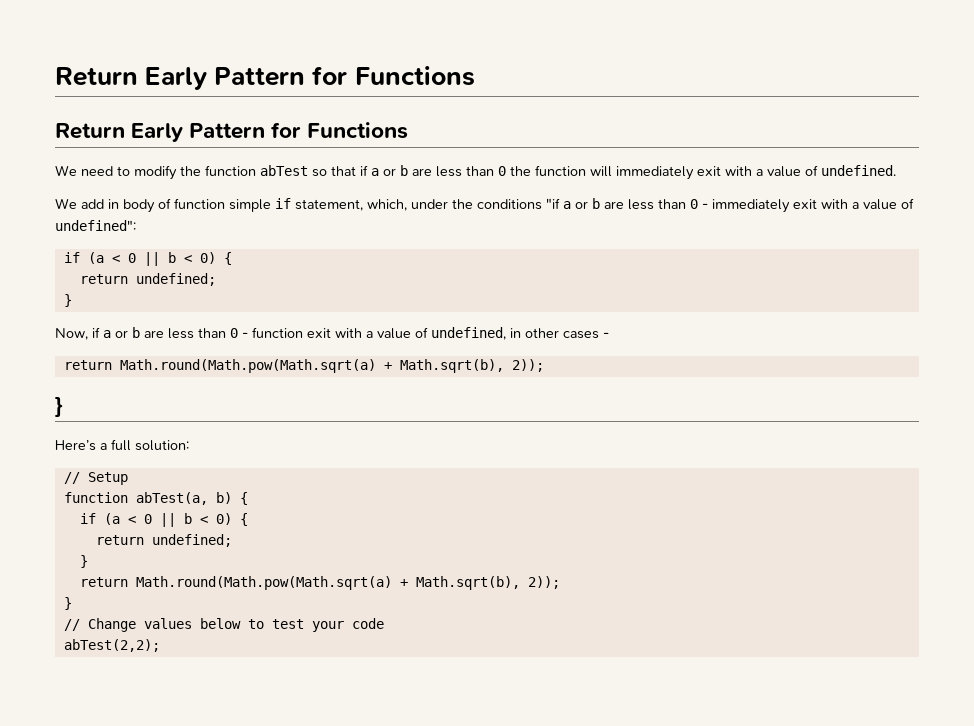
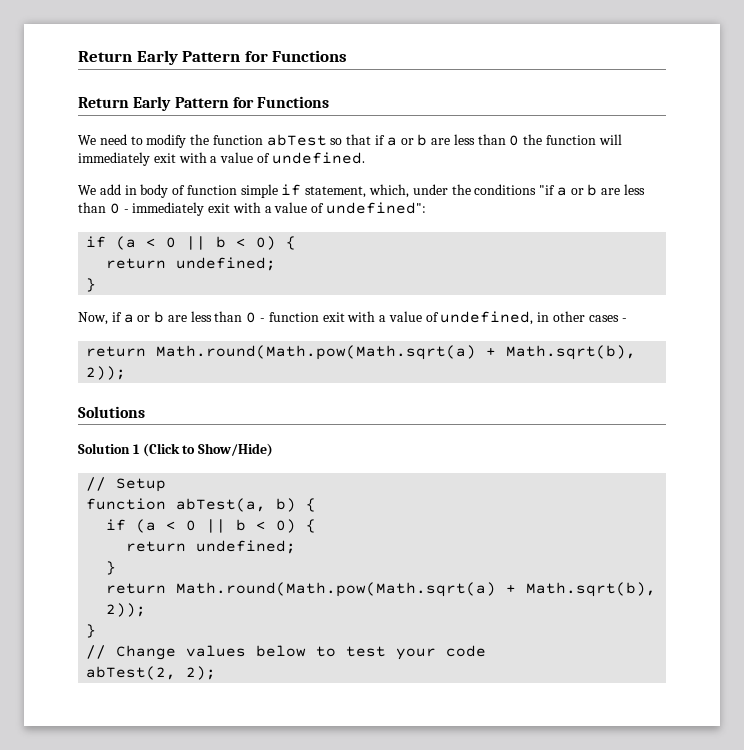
[55,396,63,417] [55,439,189,451] } // Here’s a full solution: -> [78,406,145,418] [78,443,274,457] Solutions // Solution 1 (Click to Show/Hide)
[63,639,160,652] abTest(2,2); -> [86,666,217,680] abTest(2, 2);

